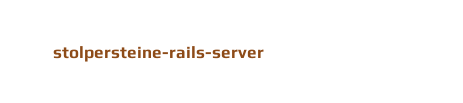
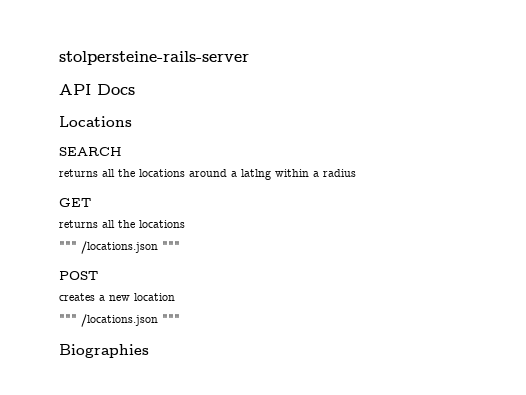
(264, 54) none -> [59,84,135,95] [59,116,132,127] [59,147,122,156] [59,169,356,180] [59,198,91,207] [59,220,185,228] [59,241,180,254] [59,271,98,280] [59,293,175,301] [59,314,180,327] [59,344,149,358] // API Docs // Locations // SEARCH // returns all the locations around a latlng within a radius // GET // returns all the locations // """ /locations.json """ // POST // creates a new location // """ /locations.json """ // Biographies

